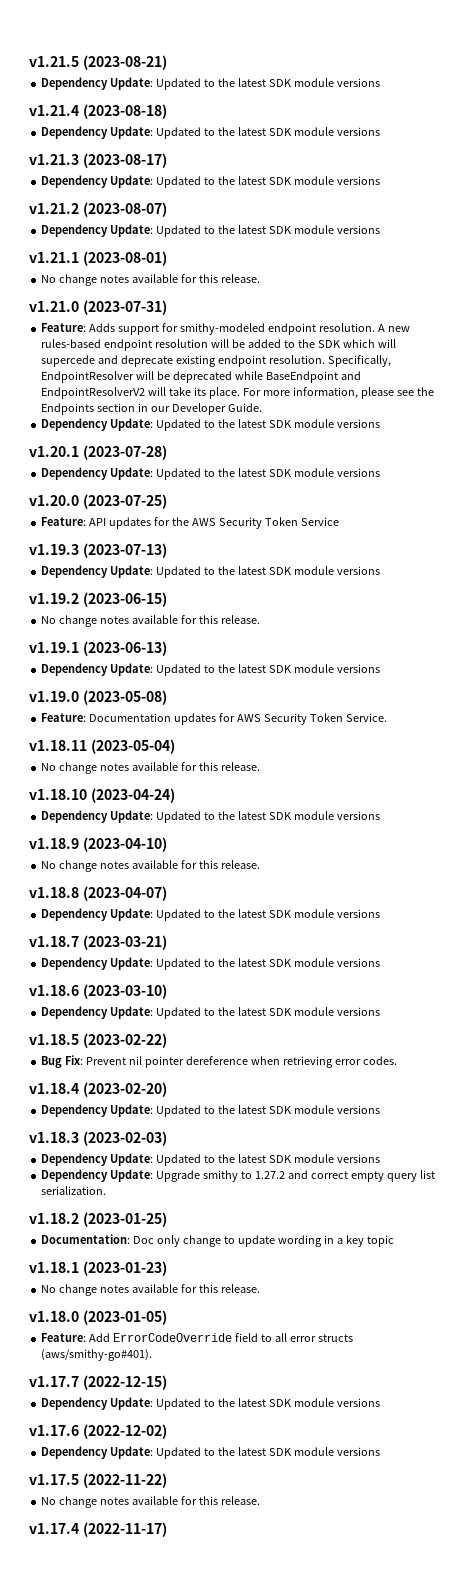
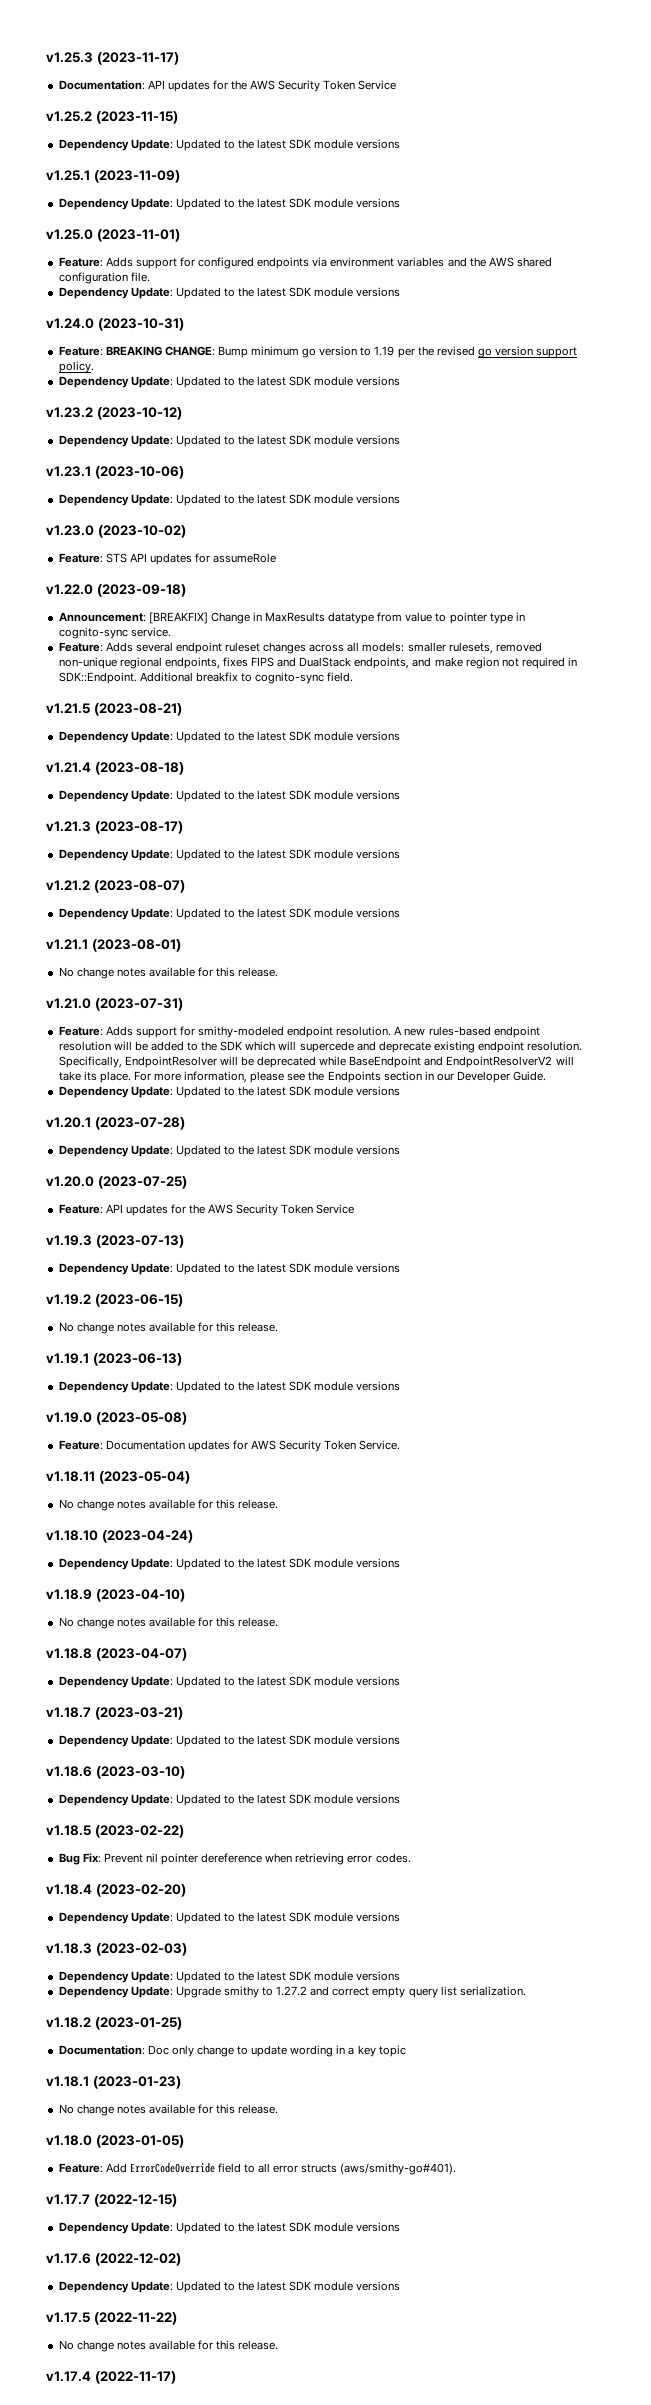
(29, 61) none -> [46,52,179,65] [58,80,397,92] [46,111,178,124] [58,139,401,151] [46,170,180,183] [58,198,401,210] [46,229,180,242] [58,257,552,269] [58,272,150,284] [58,287,401,299] [46,318,184,331] [58,346,578,358] [58,361,94,373] [58,376,401,388] [46,407,182,420] [58,435,401,447] [46,466,184,479] [58,494,401,506] [46,525,186,538] [58,553,277,565] [46,584,186,597] [58,612,525,624] [58,627,171,639] [58,642,542,654] [58,657,578,669] [58,672,354,684] v1.25.3 (2023-11-17) // Documentation: API updates for the AWS Security Token Service // v1.25.2 (2023-11-15) // Dependency Update: Updated to the latest SDK module versions // v1.25.1 (2023-11-09) // Dependency Update: Updated to the latest SDK module versions // v1.25.0 (2023-11-01) // Feature: Adds support for configured endpoints via environment variables and the AWS shared configuration file. // Dependency Update: Updated to the latest SDK module versions // v1.24.0 (2023-10-31) // Feature: BREAKING CHANGE: Bump minimum go version to 1.19 per the revised go version support policy. // Dependency Update: Updated to the latest SDK module versions // v1.23.2 (2023-10-12) // Dependency Update: Updated to the latest SDK module versions // v1.23.1 (2023-10-06) // Dependency Update: Updated to the latest SDK module versions // v1.23.0 (2023-10-02) // Feature: STS API updates for assumeRole // v1.22.0 (2023-09-18) // Announcement: [BREAKFIX] Change in MaxResults datatype from value to pointer type in cognito-sync service. // Feature: Adds several endpoint ruleset changes across all models: smaller rulesets, removed non-unique regional endpoints, fixes FIPS and DualStack endpoints, and make region not required in SDK::Endpoint. Additional breakfix to cognito-sync field. //

